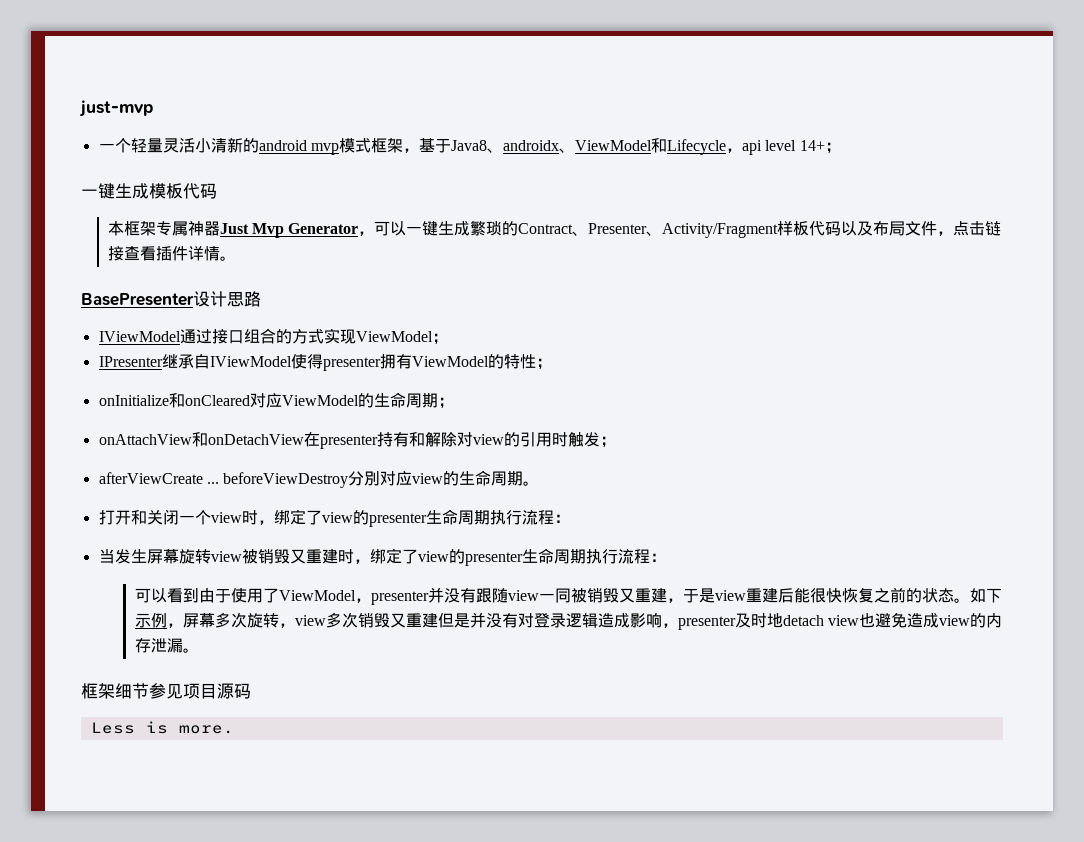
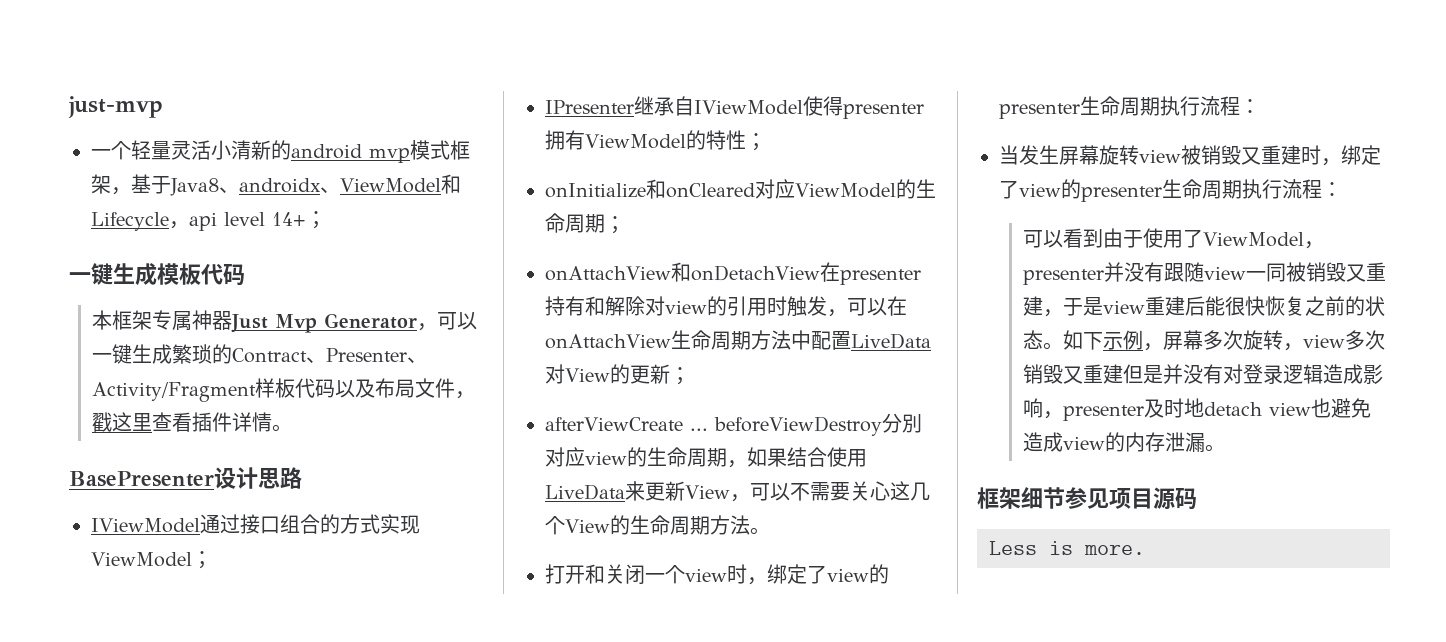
[953,221,1002,236] [107,246,124,261] 点击链接 -> [92,412,153,432] 戳这里
(600, 439) none -> [827,296,907,317] [545,330,931,350] [545,364,670,384] ，可以在onAttachView生命周期方法中配置LiveData对View的更新
(524, 478) none -> [727,447,867,468] [545,481,930,502] [545,515,750,535] ，如果结合使用LiveData来更新View，可以不需要关心这几个View的生命周期方法

